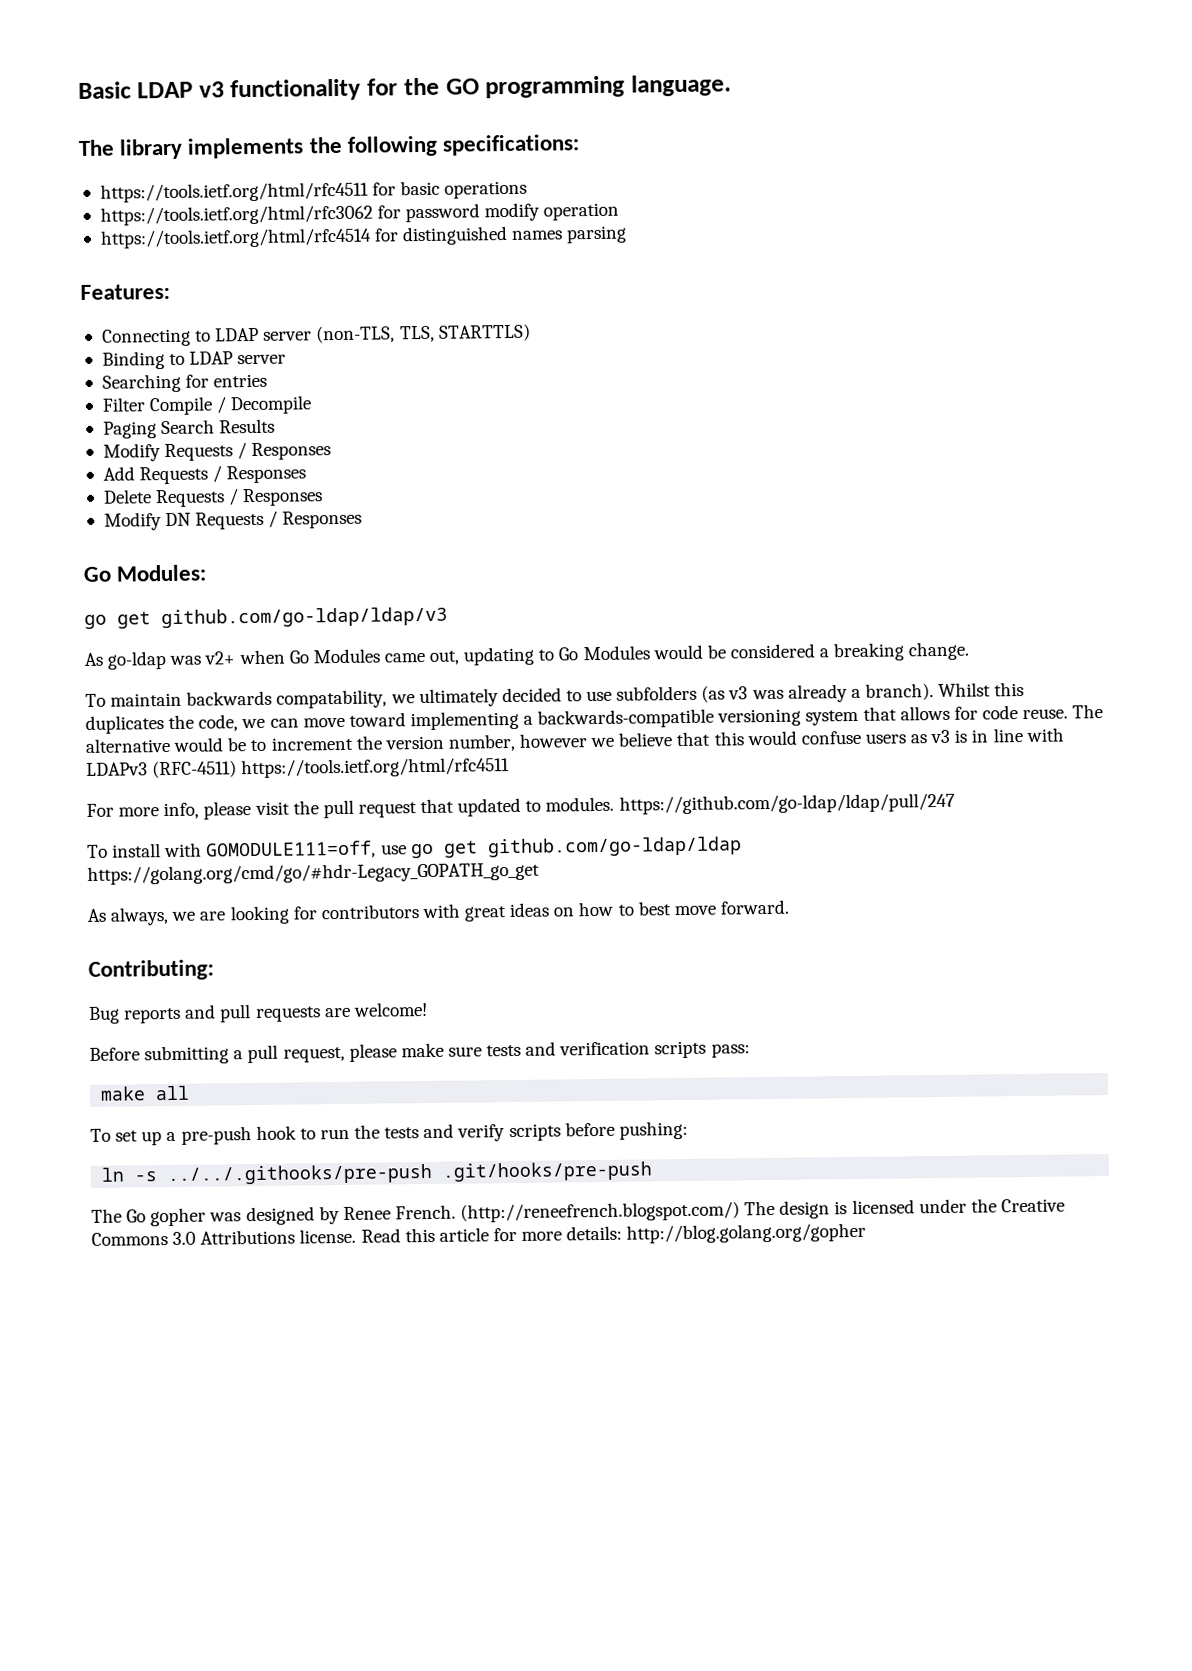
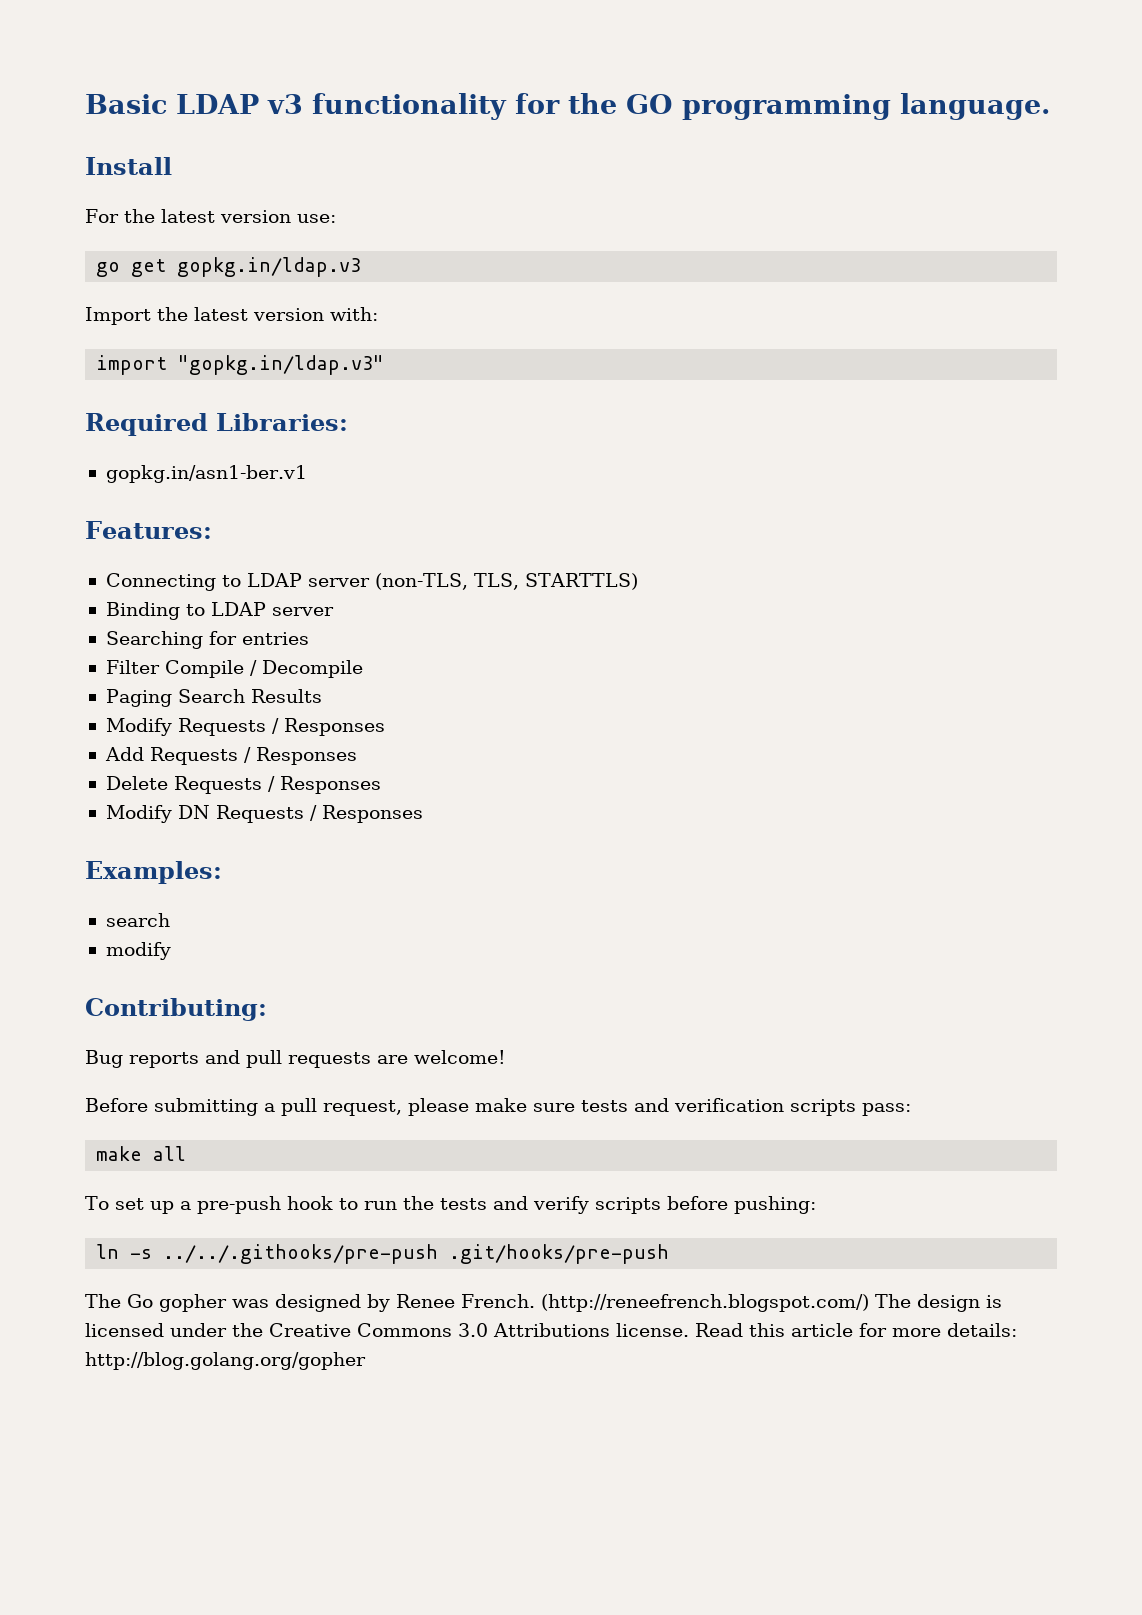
[78,134,581,160] [99,180,528,203] [99,202,620,226] [99,225,628,249] The library implements the following specifications: // https://tools.ietf.org/html/rfc4511 for basic operations // https://tools.ietf.org/html/rfc3062 for password modify operation // https://tools.ietf.org/html/rfc4514 for distinguished names parsing -> [85,157,172,175] [85,209,336,223] [96,257,362,277] [85,307,378,325] [96,355,385,375] [85,413,348,436] [105,465,307,483] Install // For the latest version use: // go get gopkg.in/ldap.v3 // Import the latest version with: // import "gopkg.in/ldap.v3" // Required Libraries: // gopkg.in/asn1-ber.v1
[83,564,207,582] [84,606,448,629] [84,641,970,670] [85,681,1025,709] [85,704,1104,734] [85,727,1064,753] [86,756,511,779] [86,792,955,820] [87,836,742,860] [87,861,540,885] [87,899,789,926] Go Modules: // go get github.com/go-ldap/ldap/v3 // As go-ldap was v2+ when Go Modules came out, updating to Go Modules would be considered a breaking change. // To maintain backwards compatability, we ultimately decided to use subfolders (as v3 was already a branch). Whilst this duplicates the code, we can move toward implementing a backwards-compatible versioning system that allows for code reuse. The alternative would be to increment the version number, however we believe that this would confuse users as v3 is in line with LDAPv3 (RFC-4511) https://tools.ietf.org/html/rfc4511 // For more info, please visit the pull request that updated to modules. https://github.com/go-ldap/ldap/pull/247 // To install with GOMODULE111=off, use go get github.com/go-ldap/ldap https://golang.org/cmd/go/#hdr-Legacy_GOPATH_go_get // As always, we are looking for contributors with great ideas on how to best move forward. -> [85,861,222,884] [105,913,170,927] [105,942,171,960] Examples: // search // modify

